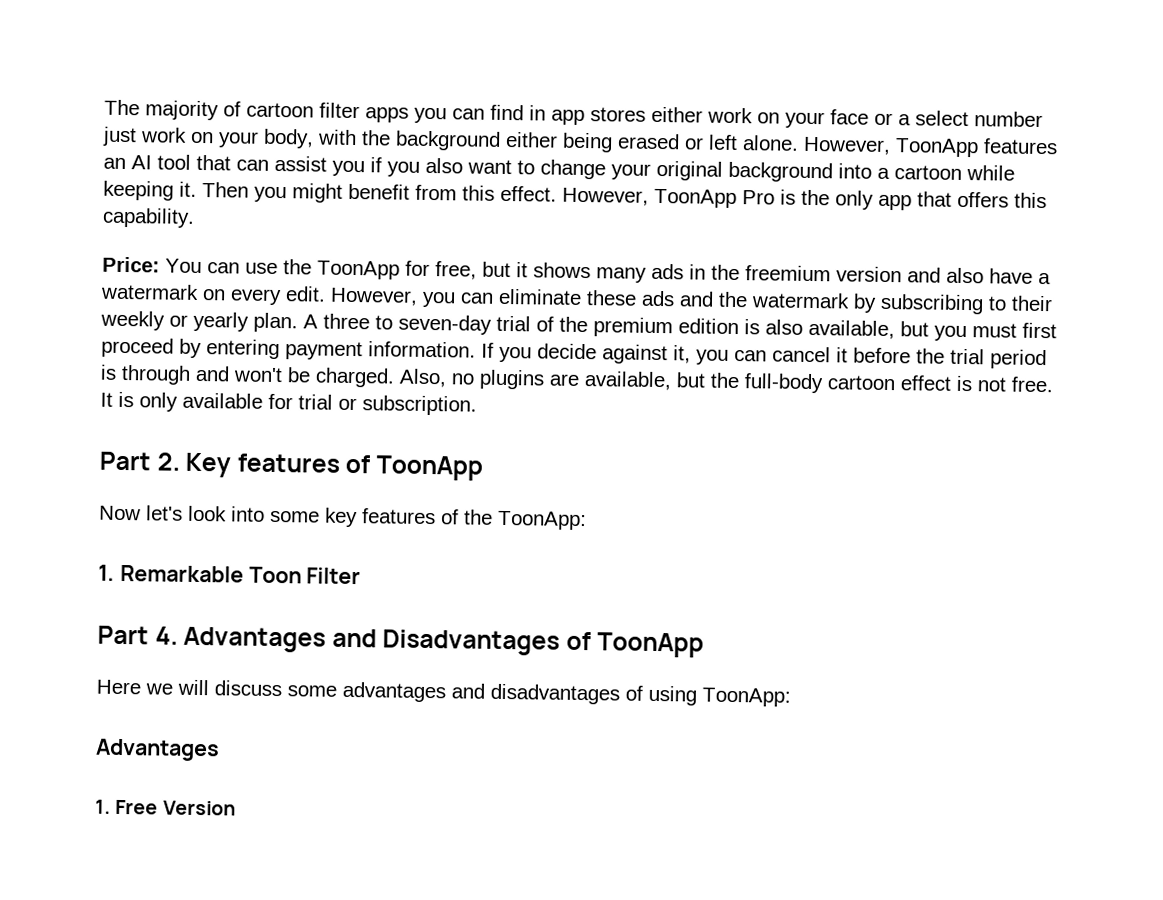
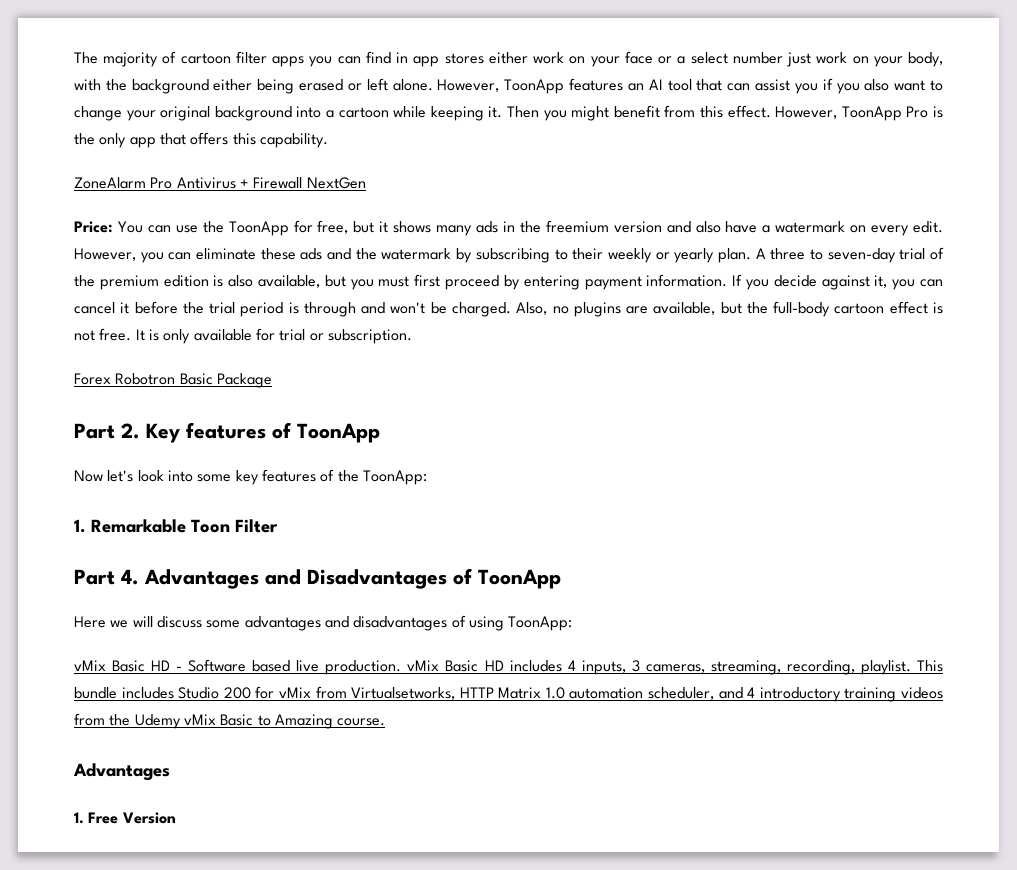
(195, 217) none -> [74,177,366,189] // ZoneAlarm Pro Antivirus + Firewall NextGen
(477, 405) none -> [74,373,272,388] // Forex Robotron Basic Package
(791, 697) none -> [74,659,944,675] [74,686,944,702] [74,713,386,729] // vMix Basic HD - Software based live production. vMix Basic HD includes 4 inputs, 3 cameras, streaming, recording, playlist. This bundle includes Studio 200 for vMix from Virtualsetworks, HTTP Matrix 1.0 automation scheduler, and 4 introductory training videos from the Udemy vMix Basic to Amazing course.

